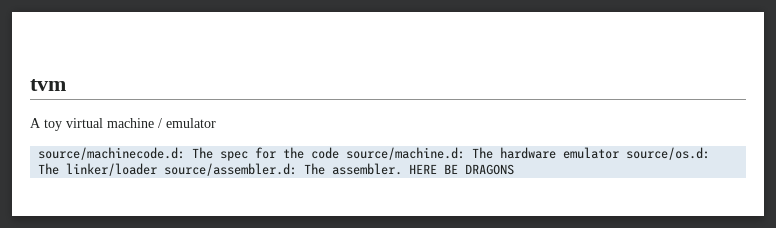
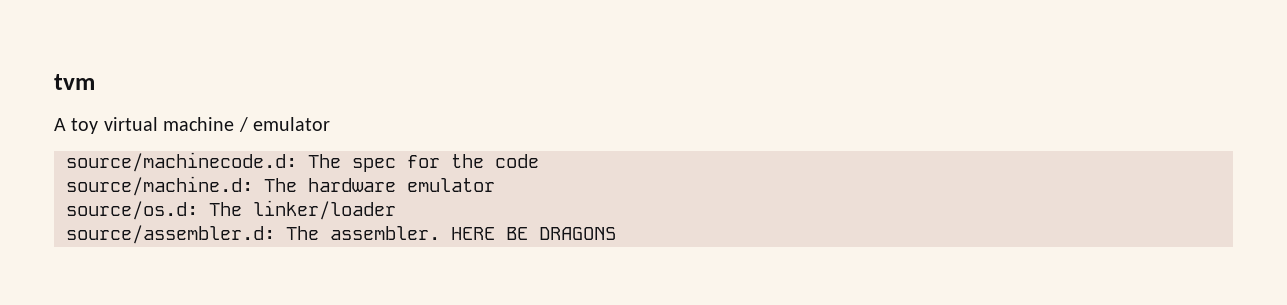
(340, 153) none -> (539, 161) //
(620, 153) none -> (495, 185) //
(158, 169) none -> (396, 210) //

